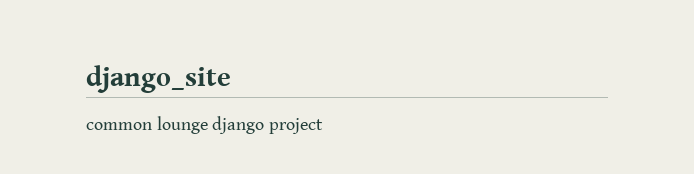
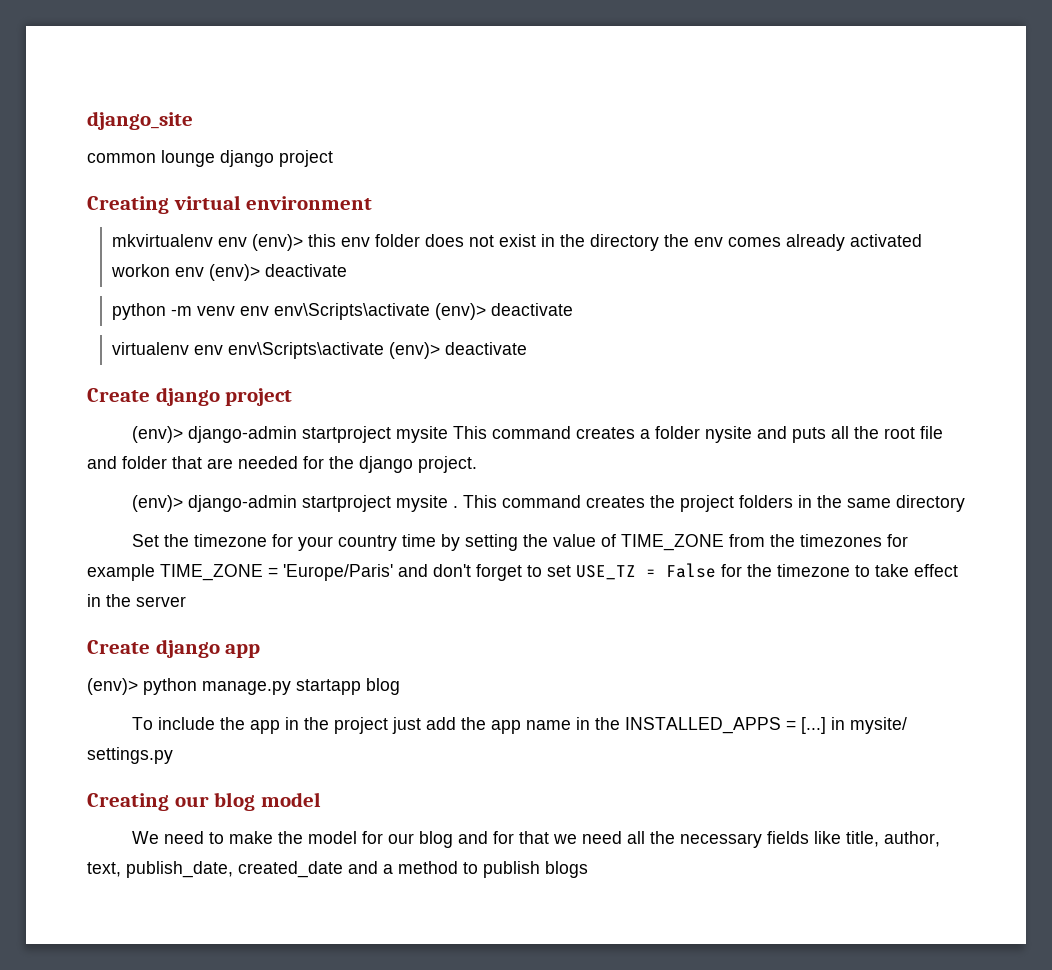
(324, 126) none -> [87,195,373,214] [111,234,922,251] [110,264,347,281] [111,303,573,320] [111,342,527,359] [87,387,293,406] [131,426,943,443] [87,456,477,473] [131,495,965,512] [131,534,908,551] [87,563,958,581] [87,594,186,607] [87,639,261,658] [87,678,400,695] [131,717,907,734] [87,747,173,764] [87,792,321,811] [131,831,940,848] [87,861,588,878] // Creating virtual environment // mkvirtualenv env (env)> this env folder does not exist in the directory the env comes already activated workon env (env)> deactivate // python -m venv env env\Scripts\activate (env)> deactivate // virtualenv env env\Scripts\activate (env)> deactivate // Create django project // (env)> django-admin startproject mysite This command creates a folder nysite and puts all the root file and folder that are needed for the django project. // (env)> django-admin startproject mysite . This command creates the project folders in the same directory // Set the timezone for your country time by setting the value of TIME_ZONE from the timezones for example TIME_ZONE = 'Europe/Paris' and don't forget to set USE_TZ = False for the timezone to take effect in the server // Create django app // (env)> python manage.py startapp blog // To include the app in the project just add the app name in the INSTALLED_APPS = [...] in mysite/ settings.py // Creating our blog model // We need to make the model for our blog and for that we need all the necessary fields like title, author, text, publish_date, created_date and a method to publish blogs

